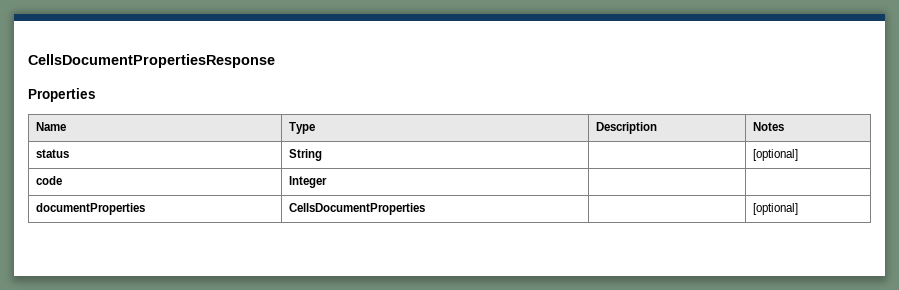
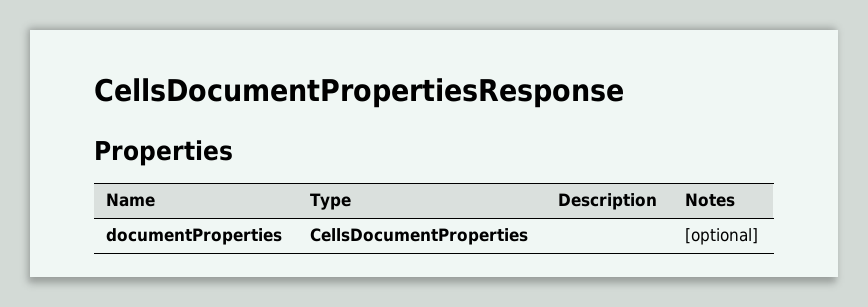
[36,149,70,158] [289,149,323,161] [753,149,799,161] [36,176,63,185] [289,176,328,188] // status | String | | [optional] // code | Integer | | -> (736, 200) none

